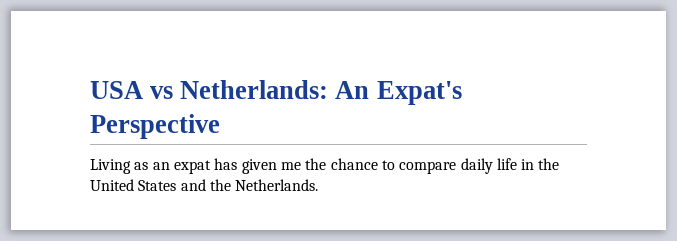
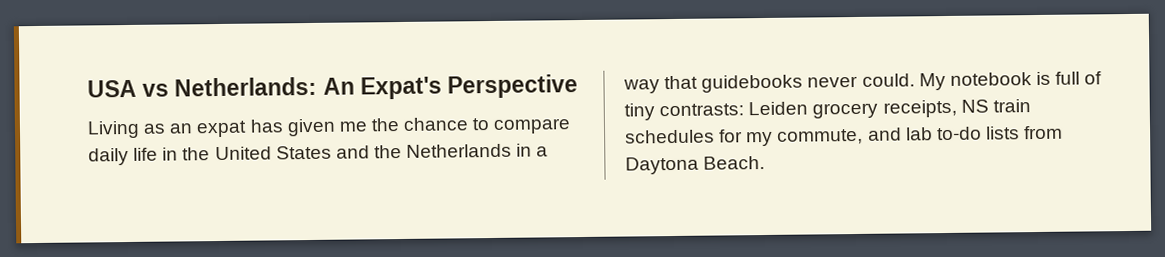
[235,179,319,191] Netherlands. -> [406,143,549,158] [623,71,1103,94] [624,99,1031,121] [625,125,1064,147] [625,155,766,175] Netherlands in a way that guidebooks never could. My notebook is full of tiny contrasts: Leiden grocery receipts, NS train schedules for my commute, and lab to-do lists from Daytona Beach.

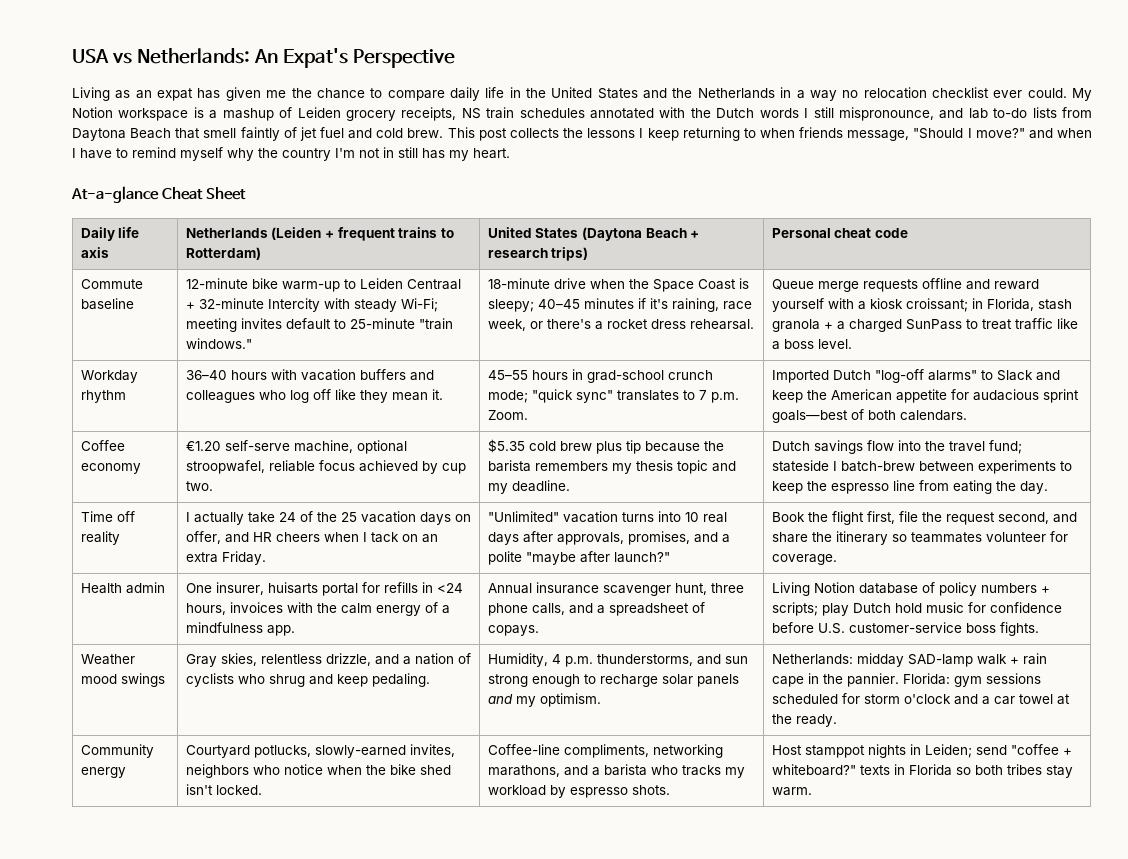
[664,71,1103,93] [624,103,745,121] that guidebooks never could. My notebook is full of tiny contrasts: -> [842,87,1093,101] [72,107,293,121] no relocation checklist ever could. My Notion workspace is a mashup of
[719,128,864,147] for my commute, -> [590,107,934,121] annotated with the Dutch words I still mispronounce,
[703,155,766,170] Beach. -> [130,127,1092,141] [72,147,510,161] [71,186,247,203] [80,227,140,241] [80,247,109,258] [185,227,455,241] [185,247,261,260] [487,227,700,241] [487,247,589,261] [771,228,909,238] [80,279,143,289] [80,298,134,310] [185,278,461,292] [185,298,438,312] [185,318,453,332] [185,338,252,349] [487,278,749,292] [487,298,752,312] [487,319,754,331] [771,278,1039,292] [771,298,1072,312] [771,318,1078,332] [771,339,852,350] [80,370,138,383] [80,390,126,403] [185,369,434,381] [185,389,443,403] [487,369,713,383] [487,389,739,403] [487,410,528,420] [771,369,1060,383] [771,389,1079,403] [771,409,967,423] [80,440,125,451] [80,463,141,474] [185,440,407,454] [185,460,466,474] [185,481,213,491] [487,439,724,454] [487,460,736,474] [487,480,570,494] [771,440,1022,454] [771,460,1072,474] [771,480,1048,494] [80,511,135,522] [80,531,120,545] [185,511,471,525] [185,531,438,544] [185,551,266,565] [487,511,727,523] [487,531,730,545] [487,551,670,565] [771,511,1077,525] [771,531,1068,545] [771,554,837,565] [80,582,165,594] [185,582,463,596] [185,602,450,616] [185,622,295,636] [487,582,744,596] [487,602,705,616] [487,625,539,636] [771,582,1050,596] [771,602,1062,616] [771,622,1039,636] [80,654,135,665] [80,673,165,687] [185,653,471,667] [185,673,430,687] [487,653,748,667] [487,674,739,687] [487,693,601,707] [771,653,1047,667] [771,673,1041,687] [771,693,1070,705] [771,714,837,727] [80,744,154,758] [80,767,126,778] [185,744,455,758] [185,764,451,778] [185,784,262,795] [487,744,723,758] [487,764,745,778] [487,785,670,798] [771,744,1072,758] [771,764,1073,778] [771,787,812,796] Beach that smell faintly of jet fuel and cold brew. This post collects the lessons I keep returning to when friends message, "Should I move?" and when I have to remind myself why the country I'm not in still has my heart. // At-a-glance Cheat Sheet // Daily life axis | Netherlands (Leiden + frequent trains to Rotterdam) | United States (Daytona Beach + research trips) | Personal cheat code // Commute baseline | 12-minute bike warm-up to Leiden Centraal + 32-minute Intercity with steady Wi-Fi; meeting invites default to 25-minute "train windows." | 18-minute drive when the Space Coast is sleepy; 40–45 minutes if it's raining, race week, or there's a rocket dress rehearsal. | Queue merge requests offline and reward yourself with a kiosk croissant; in Florida, stash granola + a charged SunPass to treat traffic like a boss level. // Workday rhythm | 36–40 hours with vacation buffers and colleagues who log off like they mean it. | 45–55 hours in grad-school crunch mode; "quick sync" translates to 7 p.m. Zoom. | Imported Dutch "log-off alarms" to Slack and keep the American appetite for audacious sprint goals—best of both calendars. // Coffee economy | €1.20 self-serve machine, optional stroopwafel, reliable focus achieved by cup two. | $5.35 cold brew plus tip because the barista remembers my thesis topic and my deadline. | Dutch savings flow into the travel fund; stateside I batch-brew between experiments to keep the espresso line from eating the day. // Time off reality | I actually take 24 of the 25 vacation days on offer, and HR cheers when I tack on an extra Friday. | "Unlimited" vacation turns into 10 real days after approvals, promises, and a polite "maybe after launch?" | Book the flight first, file the request second, and share the itinerary so teammates volunteer for coverage. // Health admin | One insurer, huisarts portal for refills in <24 hours, invoices with the calm energy of a mindfulness app. | Annual insurance scavenger hunt, three phone calls, and a spreadsheet of copays. | Living Notion database of policy numbers + scripts; play Dutch hold music for confidence before U.S. customer-service boss fights. // Weather mood swings | Gray skies, relentless drizzle, and a nation of cyclists who shrug and keep pedaling. | Humidity, 4 p.m. thunderstorms, and sun strong enough to recharge solar panels and my optimism. | Netherlands: midday SAD-lamp walk + rain cape in the pannier. Florida: gym sessions scheduled for storm o'clock and a car towel at the ready. // Community energy | Courtyard potlucks, slowly-earned invites, neighbors who notice when the bike shed isn't locked. | Coffee-line compliments, networking marathons, and a barista who tracks my workload by espresso shots. | Host stamppot nights in Leiden; send "coffee + whiteboard?" texts in Florida so both tribes stay warm.

